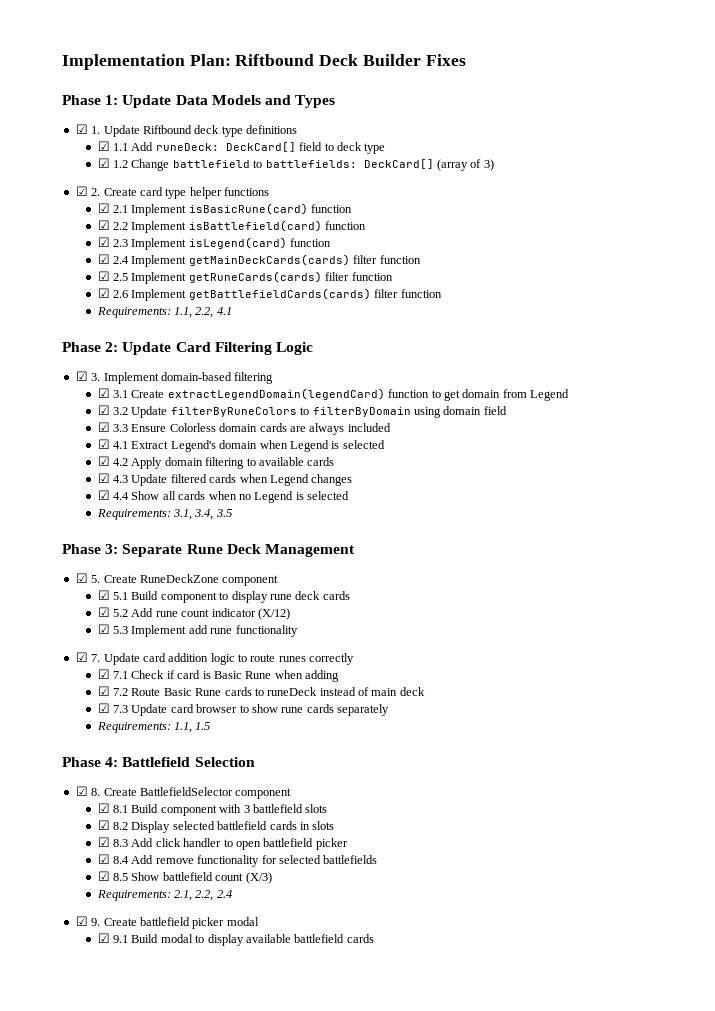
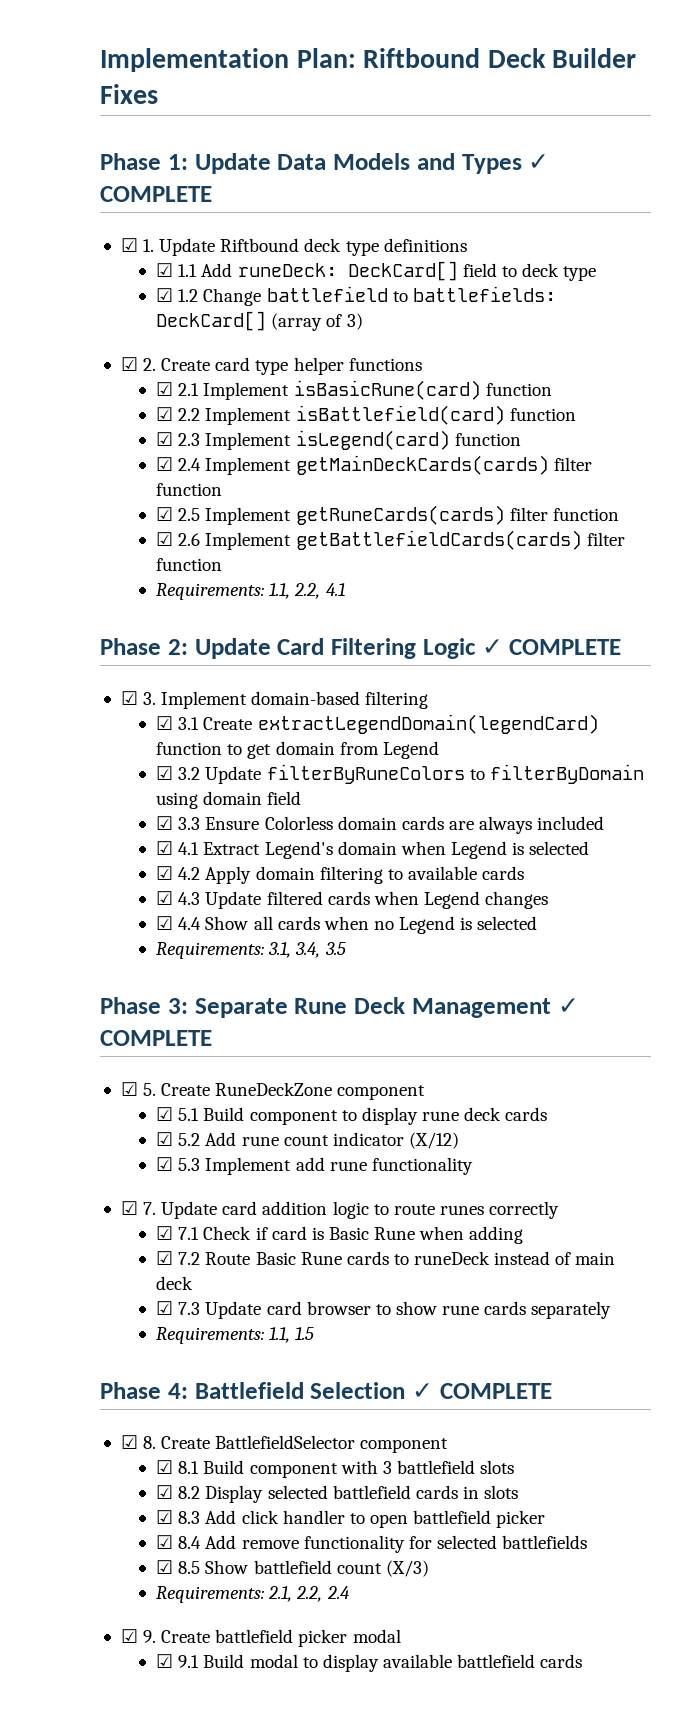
(336, 101) none -> [528,154,550,170] [100,186,212,202] ✓ COMPLETE
(313, 348) none -> [481,639,622,655] ✓ COMPLETE
(355, 550) none -> [557,998,579,1014] [100,1030,212,1046] ✓ COMPLETE
(255, 762) none -> [412,1383,552,1399] ✓ COMPLETE

